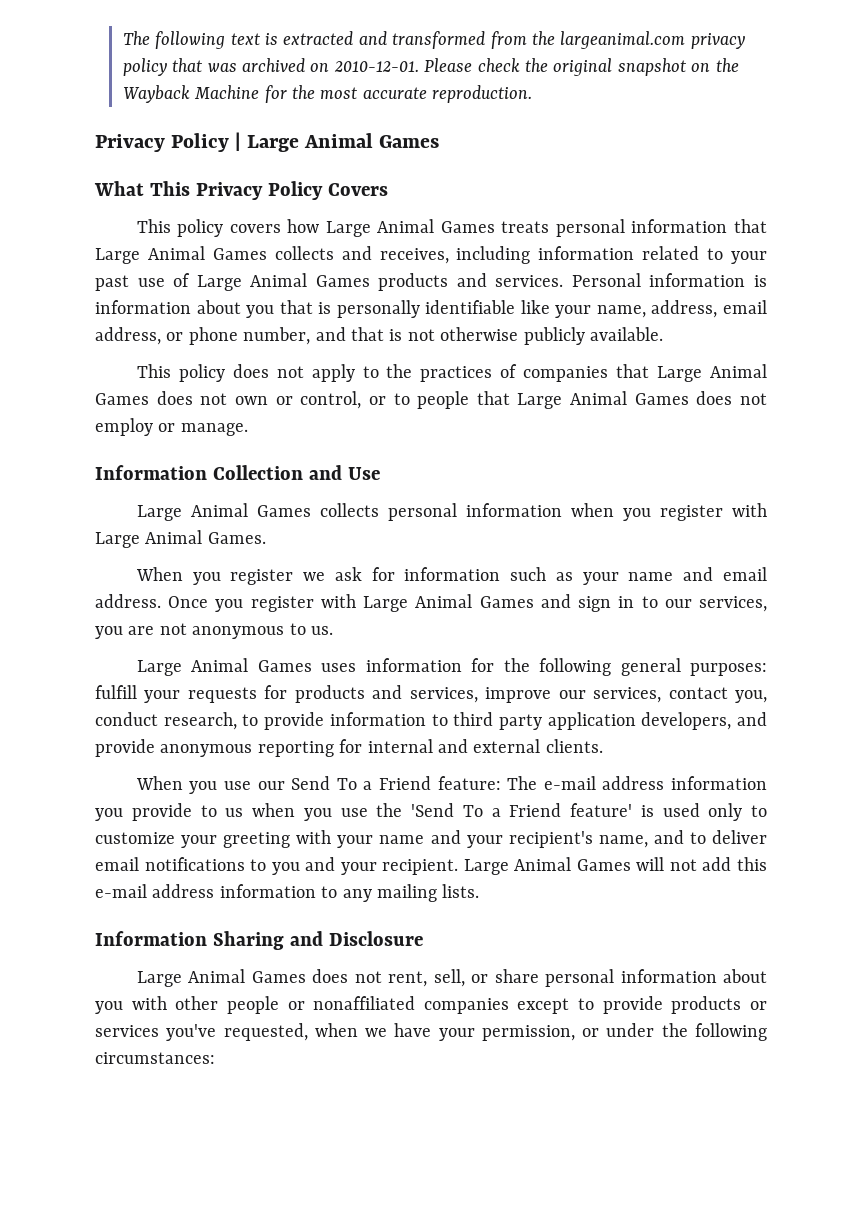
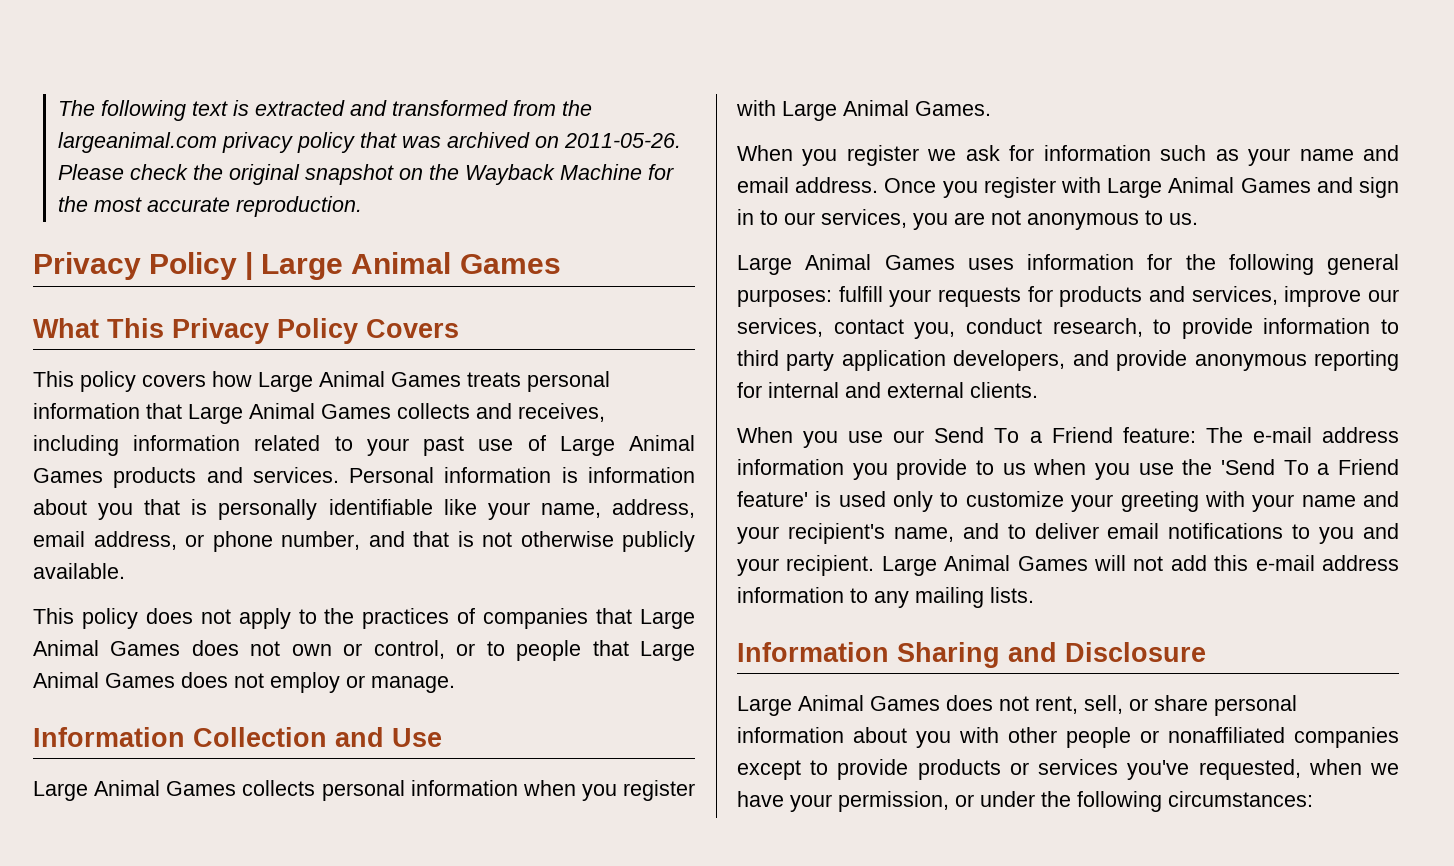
[333,61,419,72] 2010-12-01. -> [563,133,681,148] 2011-05-26.

